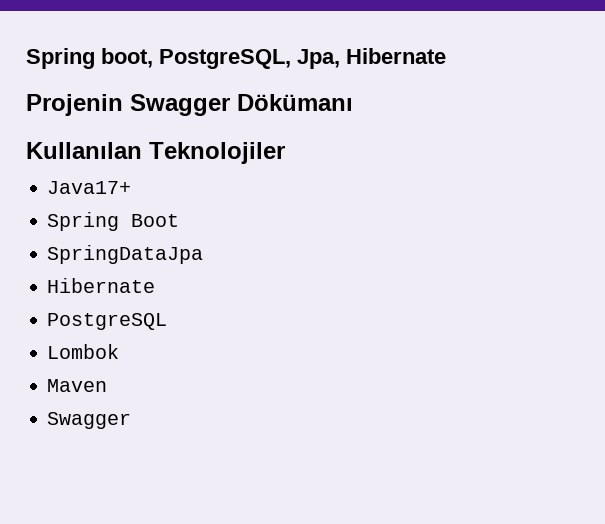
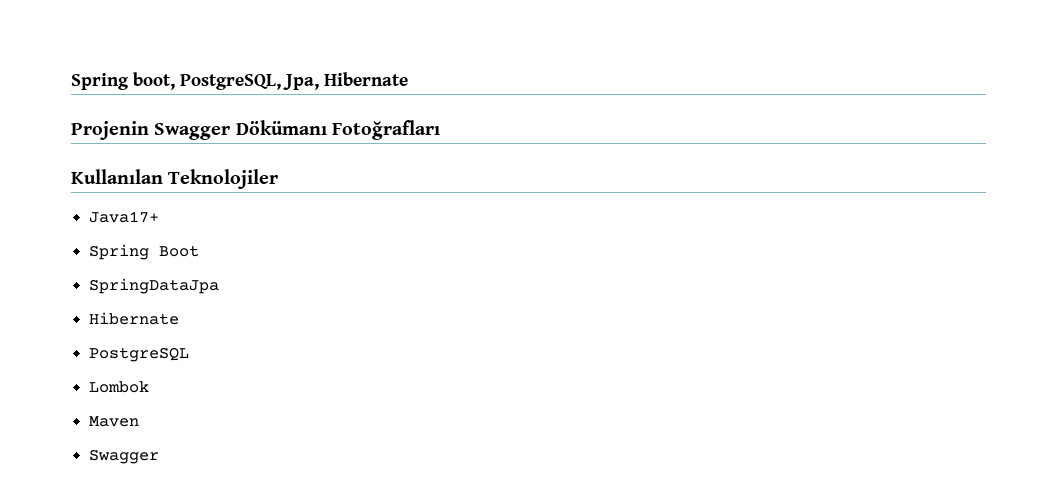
(353, 102) none -> [332,120,441,140] Fotoğrafları

